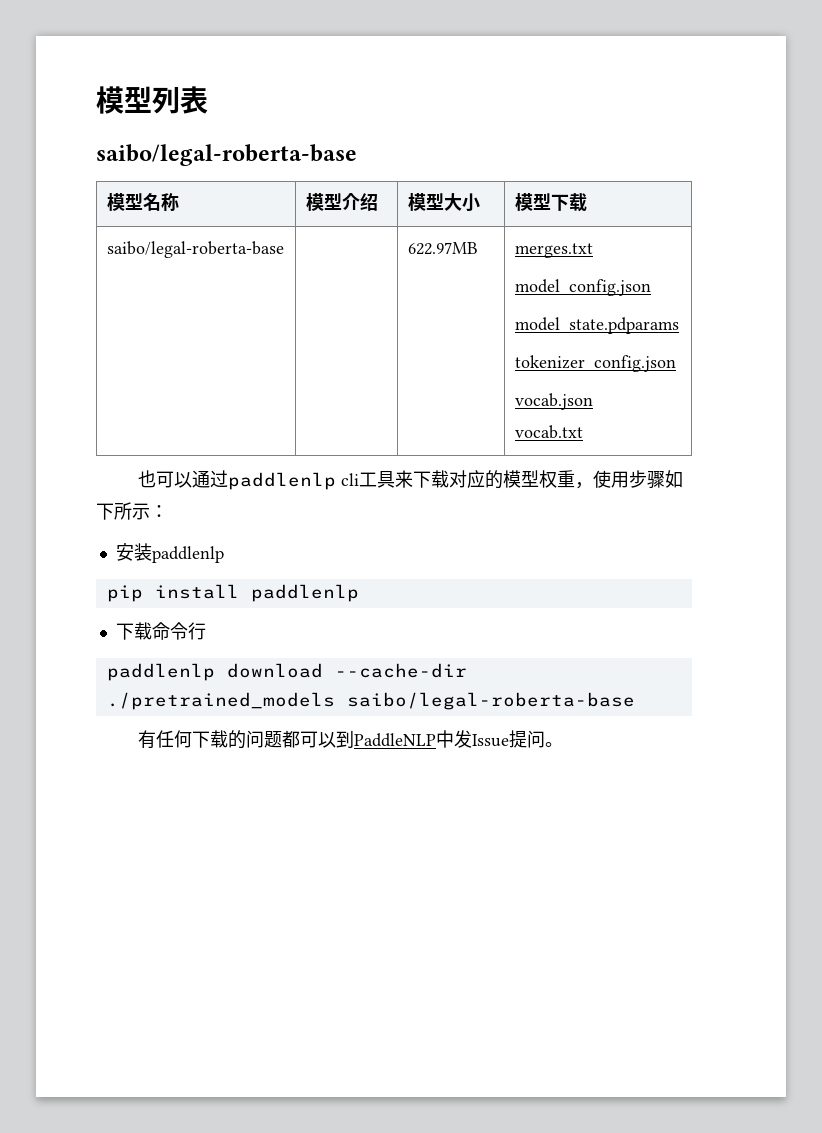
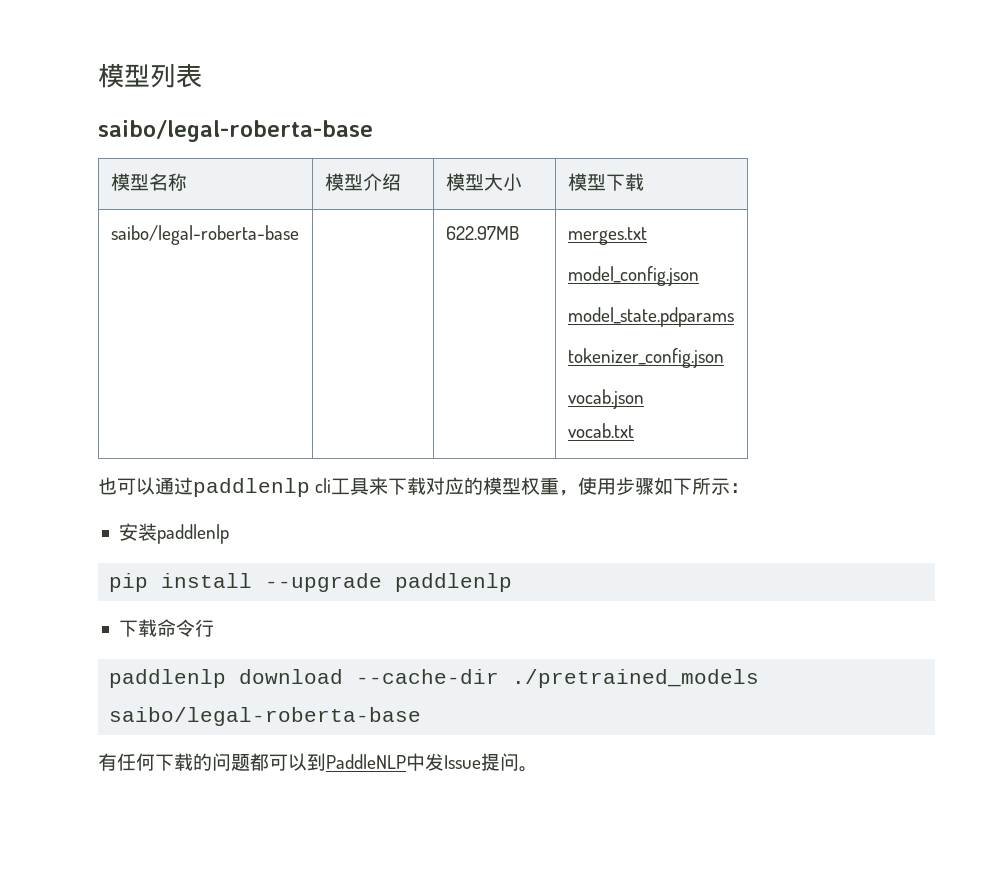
(239, 591) none -> [265,573,383,592] --upgrade

